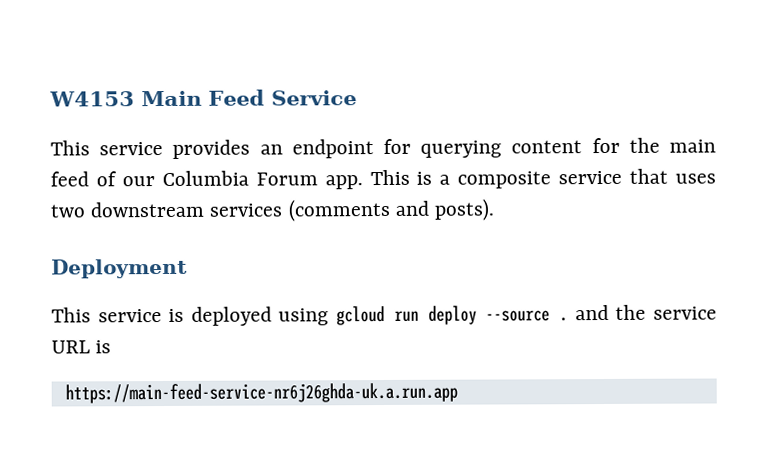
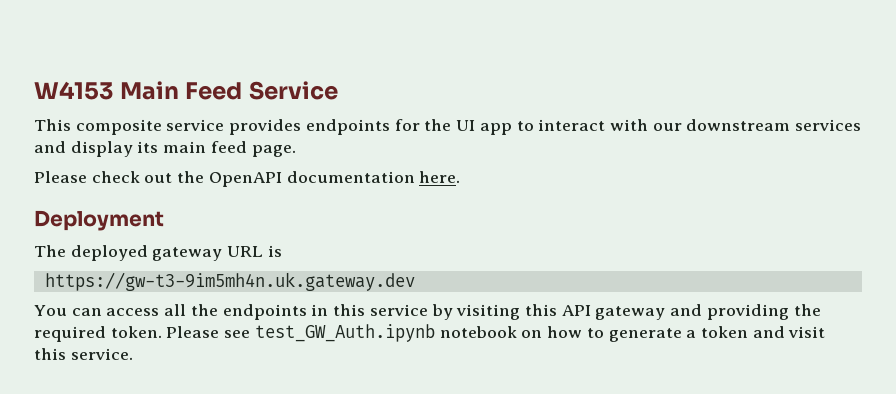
(90, 148) none -> [75,119,162,135] composite
[259,137,716,159] [50,168,716,190] [50,198,495,222] [51,258,188,279] [51,304,717,326] [51,340,112,354] [64,382,458,404] an endpoint for querying content for the main feed of our Columbia Forum app. This is a composite service that uses two downstream services (comments and posts). // Deployment // This service is deployed using gcloud run deploy --source . and the service URL is // https://main-feed-service-nr6j26ghda-uk.a.run.app -> [305,119,862,135] [34,141,296,157] [34,171,461,187] [34,210,164,231] [34,245,282,261] [44,272,415,291] [34,304,821,320] [34,324,826,342] [34,348,133,360] endpoints for the UI app to interact with our downstream services and display its main feed page. // Please check out the OpenAPI documentation here. // Deployment // The deployed gateway URL is // https://gw-t3-9im5mh4n.uk.gateway.dev // You can access all the endpoints in this service by visiting this API gateway and providing the required token. Please see test_GW_Auth.ipynb notebook on how to generate a token and visit this service.

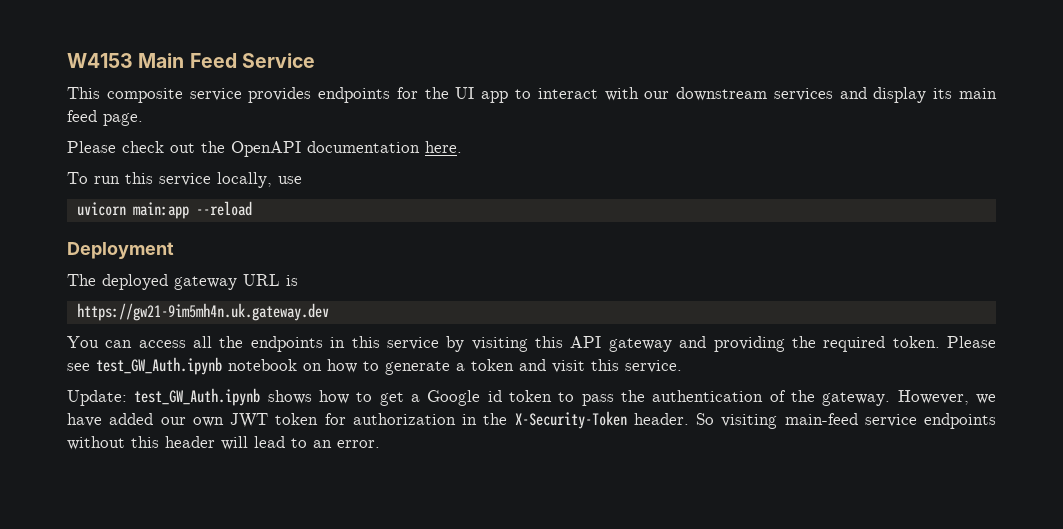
(461, 177) none -> [67,172,302,188] [76,201,252,219] // To run this service locally, use // uvicorn main:app --reload
[44,272,415,291] https://gw-t3-9im5mh4n.uk.gateway.dev -> [76,303,329,321] https://gw21-9im5mh4n.uk.gateway.dev
(133, 354) none -> [67,388,997,406] [67,411,996,429] [67,436,380,450] // Update: test_GW_Auth.ipynb shows how to get a Google id token to pass the authentication of the gateway. However, we have added our own JWT token for authorization in the X-Security-Token header. So visiting main-feed service endpoints without this header will lead to an error.

